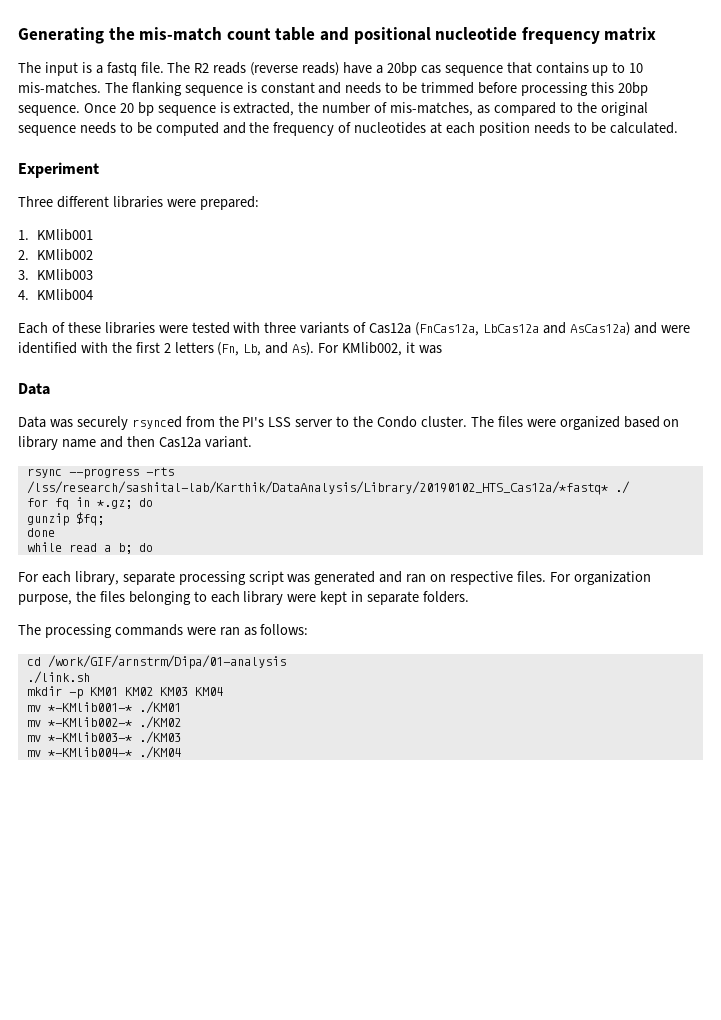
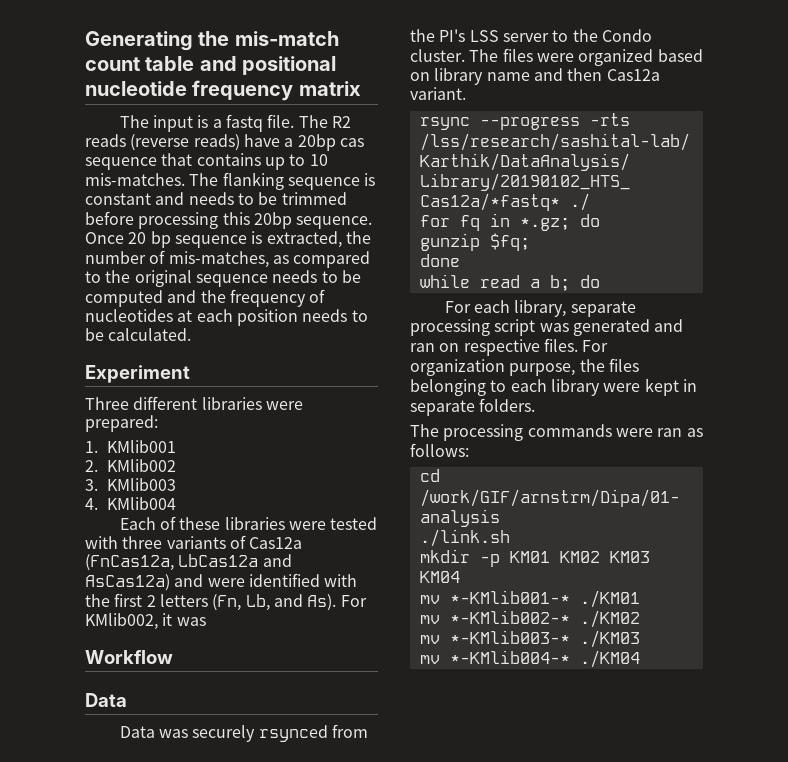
(442, 349) none -> [85,650,173,664] // Workflow

